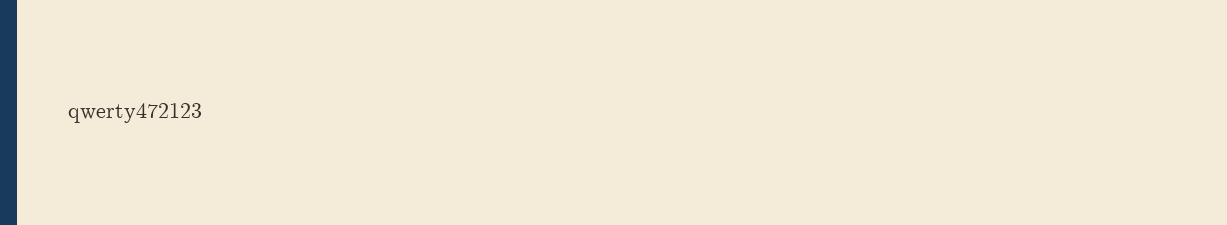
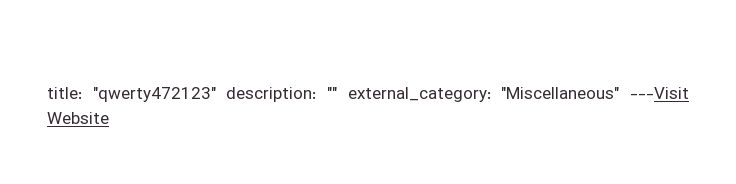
[68,103,202,123] qwerty472123 -> [47,87,690,102] [47,112,109,124] title: "qwerty472123" description: "" external_category: "Miscellaneous" ---Visit Website

